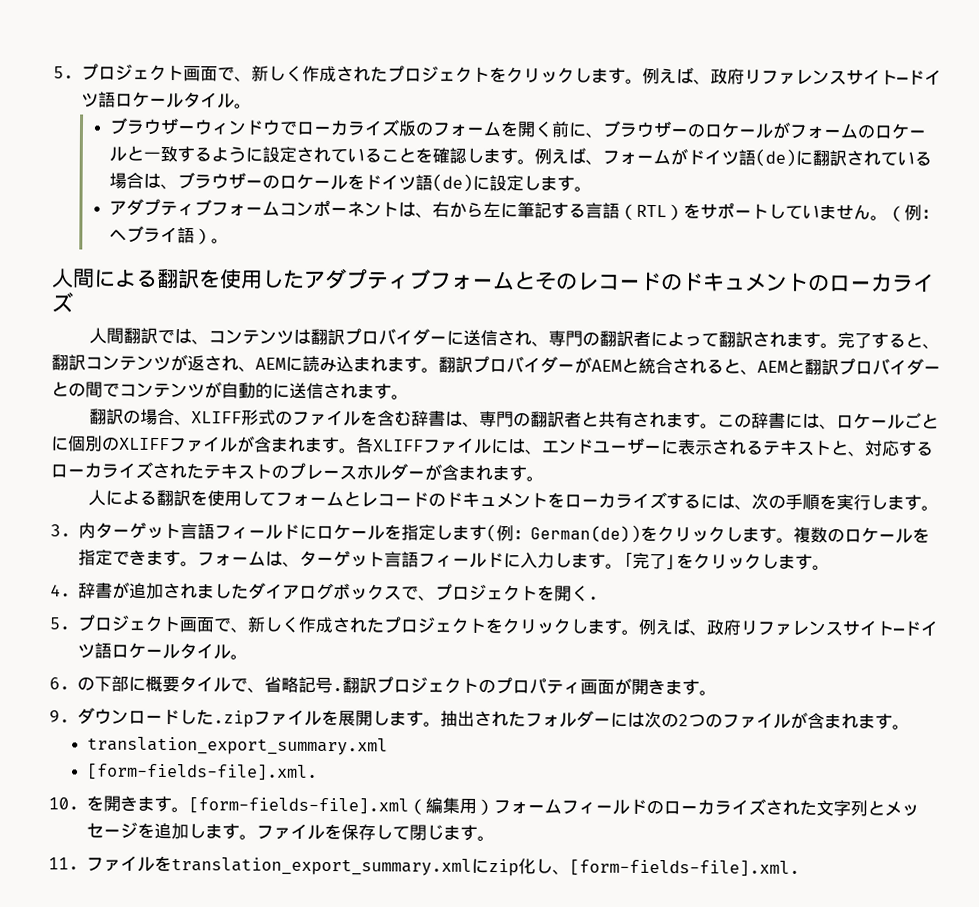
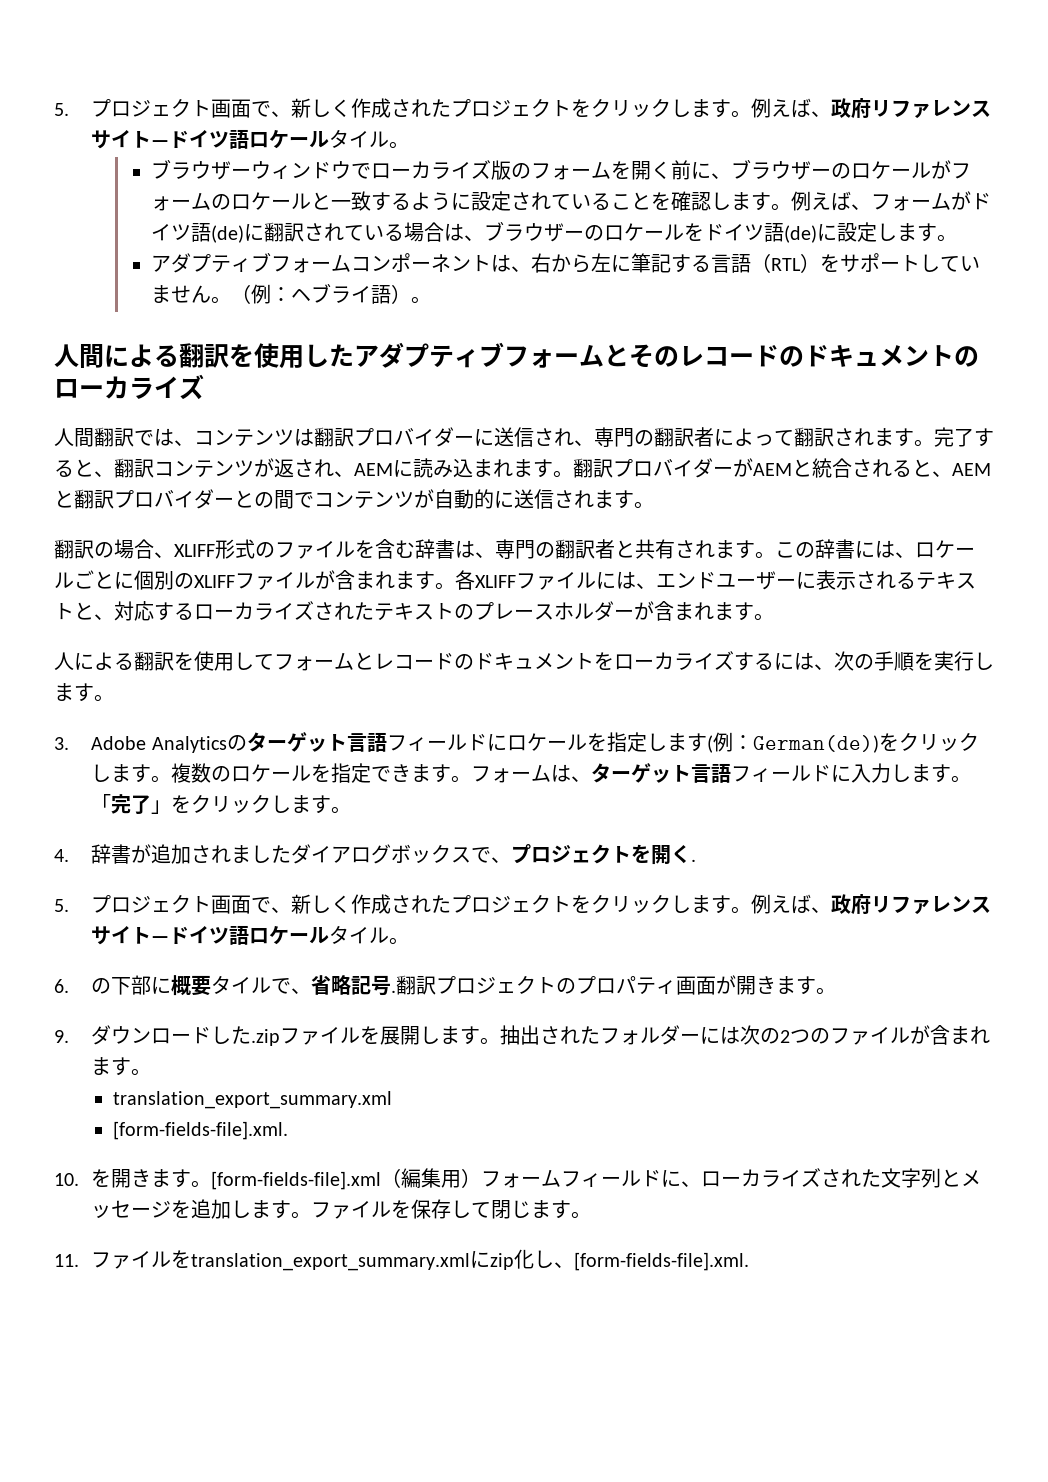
[78,522,97,539] 内 -> [91,735,247,753] Adobe Analyticsの
[646,799,665,815] の -> [661,1170,702,1187] に、

